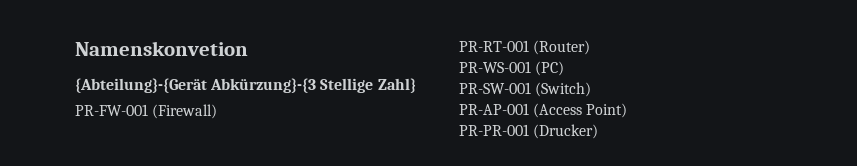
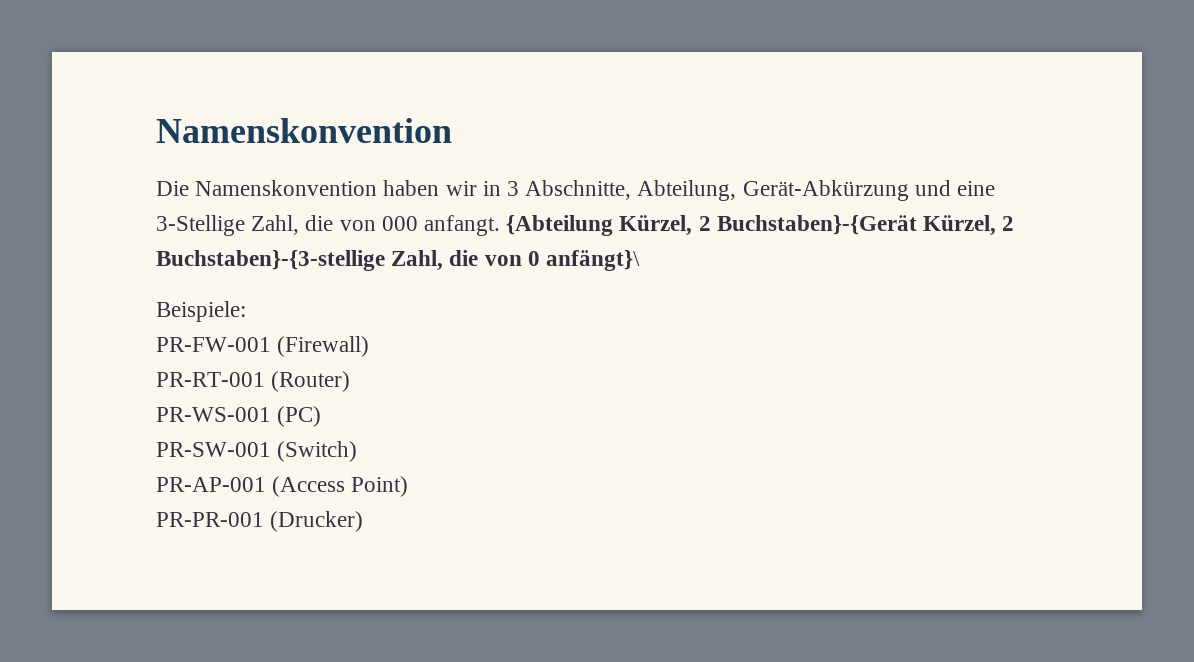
[75,41,248,56] [75,78,416,93] Namenskonvetion // {Abteilung}-{Gerät Abkürzung}-{3 Stellige Zahl} -> [156,118,452,143] [156,180,996,201] [156,215,1015,236] [156,250,641,271] [156,301,246,322] Namenskonvention // Die Namenskonvention haben wir in 3 Abschnitte, Abteilung, Gerät-Abkürzung und eine 3-Stellige Zahl, die von 000 anfangt. {Abteilung Kürzel, 2 Buchstaben}-{Gerät Kürzel, 2 Buchstaben}-{3-stellige Zahl, die von 0 anfängt}\ // Beispiele:

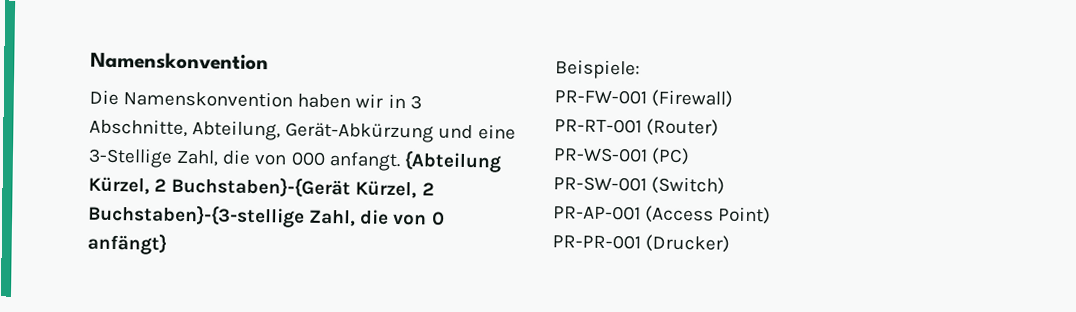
[546,250,641,271] anfängt}\ -> [87,232,167,255] anfängt}

